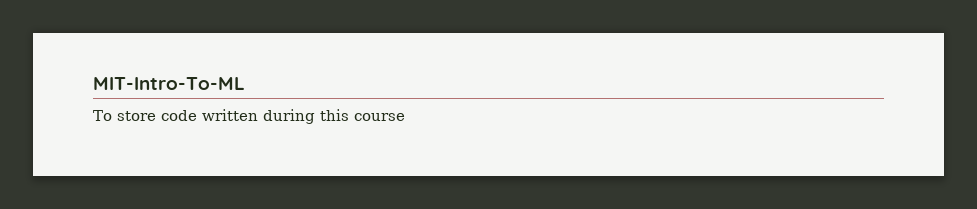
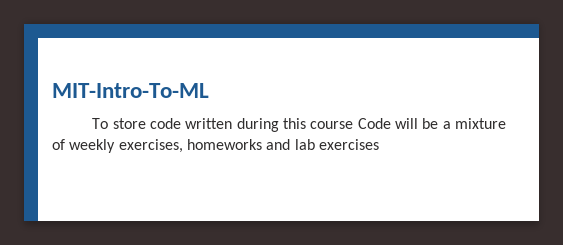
(405, 117) none -> [357,118,506,129] [52,139,379,153] Code will be a mixture of weekly exercises, homeworks and lab exercises

